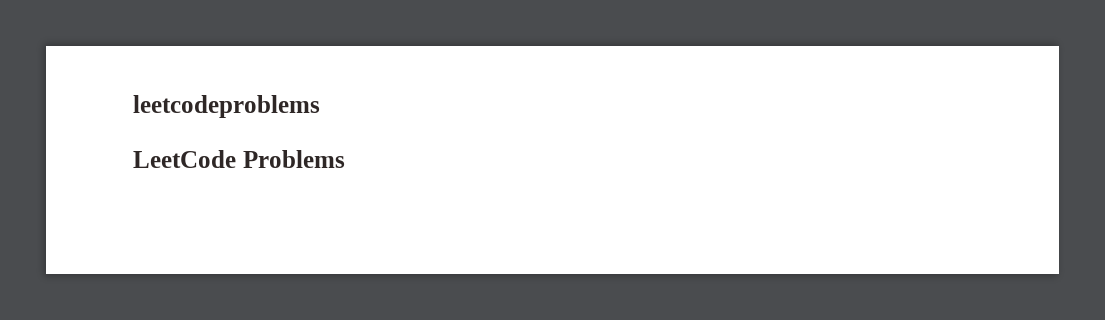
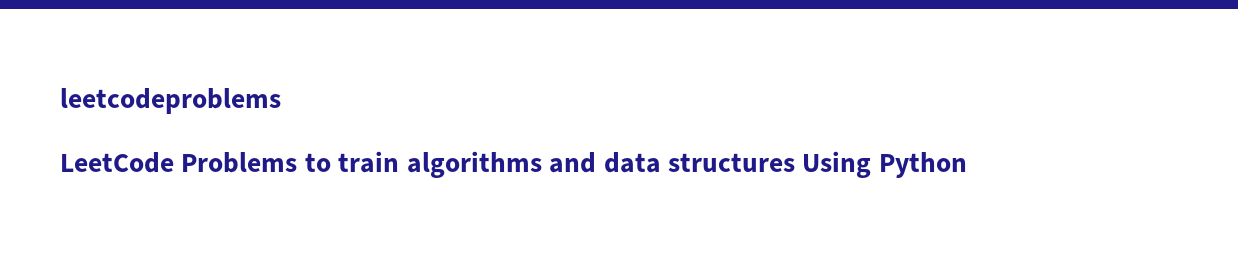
(345, 159) none -> [304,151,967,178] to train algorithms and data structures Using Python

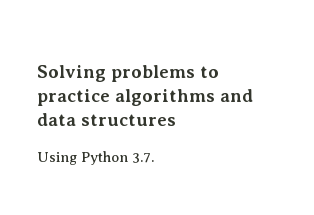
[60,88,281,114] [60,151,400,173] leetcodeproblems // LeetCode Problems to train -> [37,65,219,82] [37,89,110,106] Solving problems to practice
(795, 162) none -> (176, 120) //
(967, 165) none -> [132,153,154,163] 3.7.

